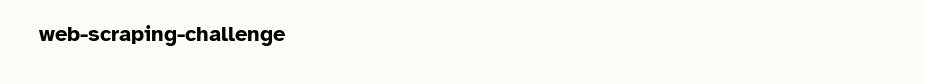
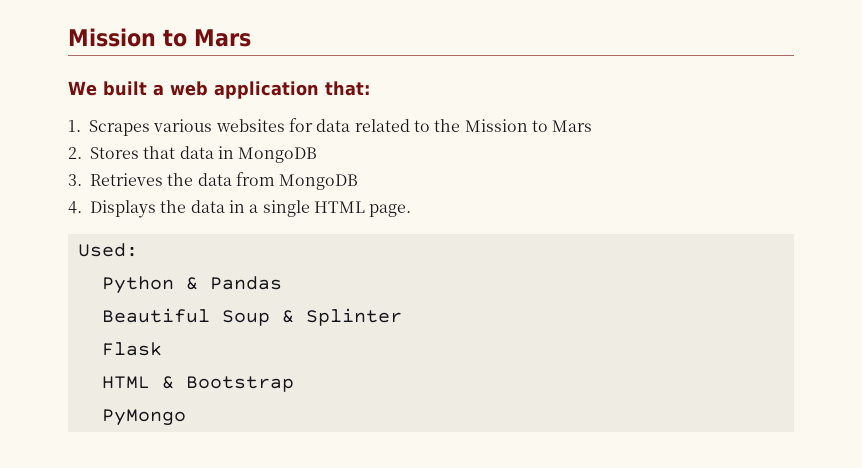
[39,25,286,46] web-scraping-challenge -> [68,28,251,47] [68,81,370,99] [68,118,593,136] [68,146,318,163] [68,172,359,190] [68,200,412,218] [77,243,138,257] [101,276,282,294] [101,308,402,326] [101,342,162,356] [101,376,294,392] [101,409,186,426] Mission to Mars // We built a web application that: // 1. Scrapes various websites for data related to the Mission to Mars // 2. Stores that data in MongoDB // 3. Retrieves the data from MongoDB // 4. Displays the data in a single HTML page. // Used: // Python & Pandas // Beautiful Soup & Splinter // Flask // HTML & Bootstrap // PyMongo

